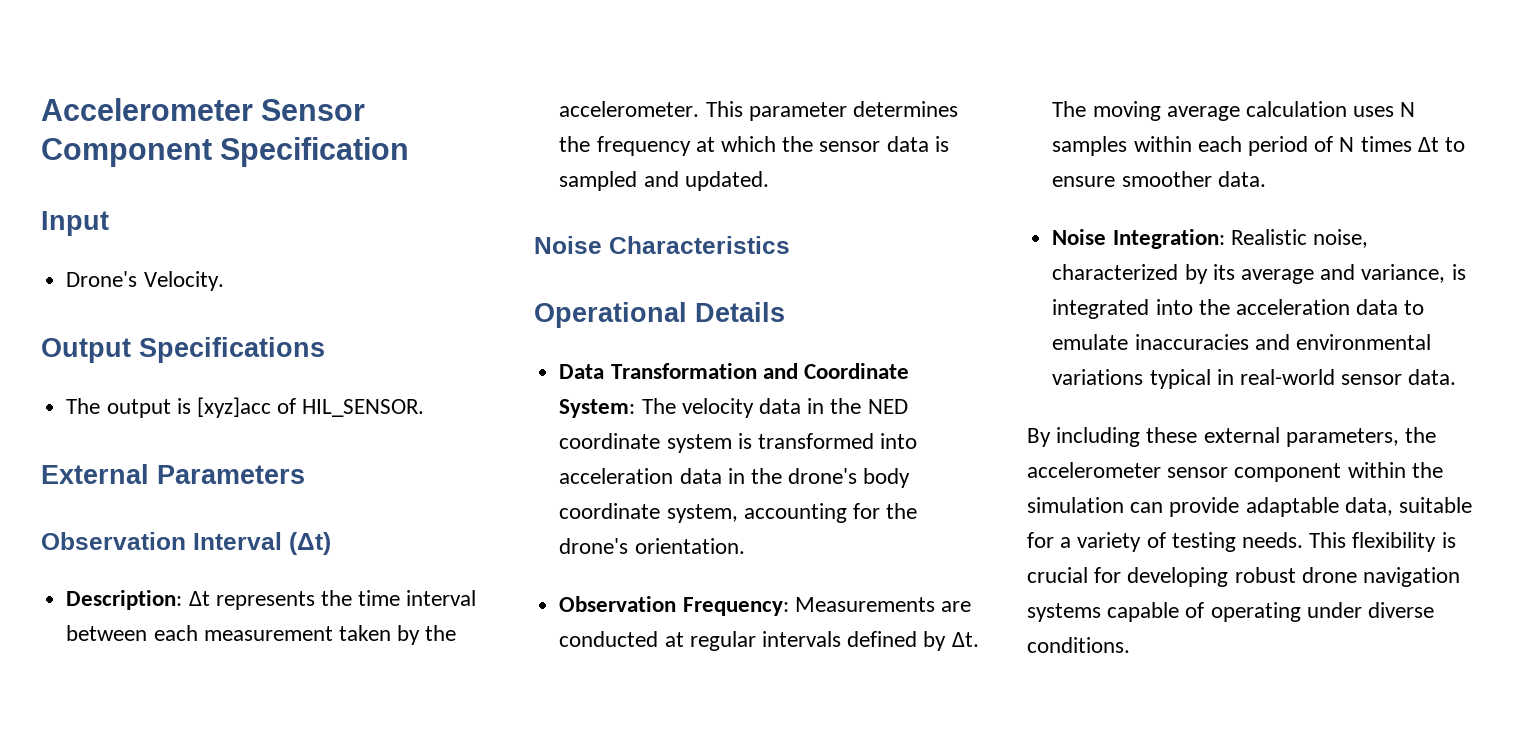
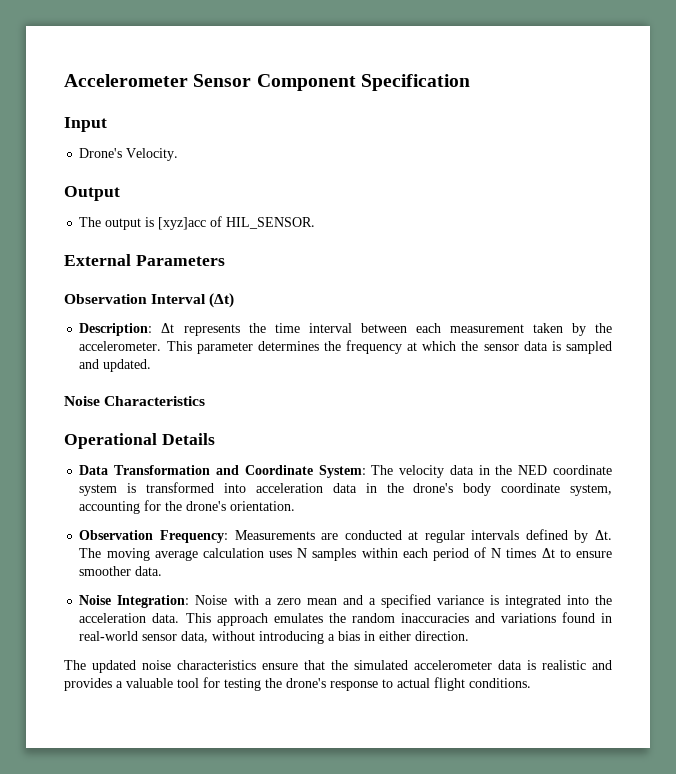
[139,337,325,363] Specifications -> (120, 193) none
[1230,229,1368,248] [1052,264,1446,284] Realistic noise, characterized by its average and variance, -> [195,594,484,608] Noise with a zero mean and a specified variance
[1356,299,1425,315] [1052,334,1431,350] [1052,369,1457,389] [1027,427,1437,447] [1027,462,1443,482] [1027,497,1473,517] [1027,532,1456,552] [1027,567,1461,587] [1027,602,1435,622] data to emulate inaccuracies and environmental variations typical in real-world sensor data. // By including these external parameters, the accelerometer sensor component within the simulation can provide adaptable data, suitable for a variety of testing needs. This flexibility is crucial for developing robust drone navigation systems capable of operating under diverse -> [152,612,612,626] [79,631,470,644] [64,660,612,673] [64,677,465,691] data. This approach emulates the random inaccuracies and variations found in real-world sensor data, without introducing a bias in either direction. // The updated noise characteristics ensure that the simulated accelerometer data is realistic and provides a valuable tool for testing the drone's response to actual flight

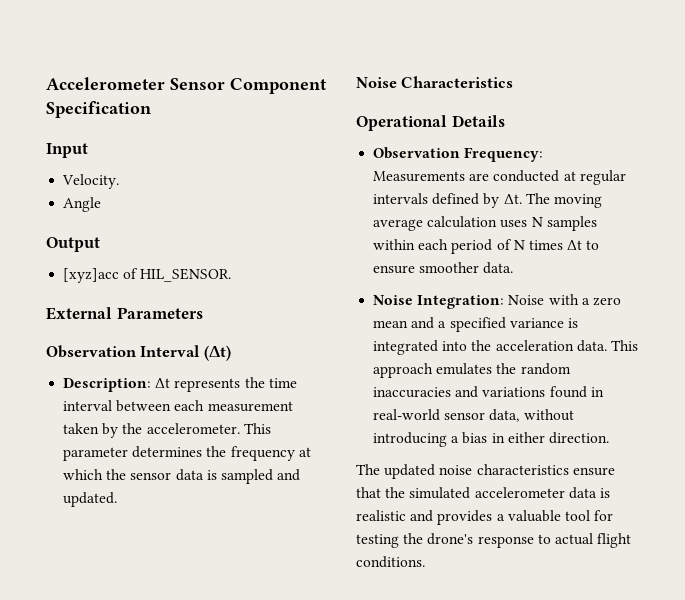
[79,148,123,158] Drone's -> (88, 150) none
(179, 154) none -> [63,197,102,212] // Angle
[79,217,155,230] The output is -> (100, 244) none
[79,465,613,478] [79,482,612,496] [79,500,296,514] // Data Transformation and Coordinate System: The velocity data in the NED coordinate system is transformed into acceleration data in the drone's body coordinate system, accounting for the drone's orientation. -> (505, 121) none

